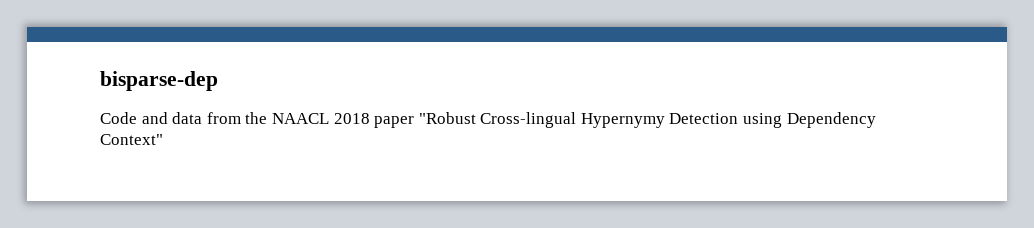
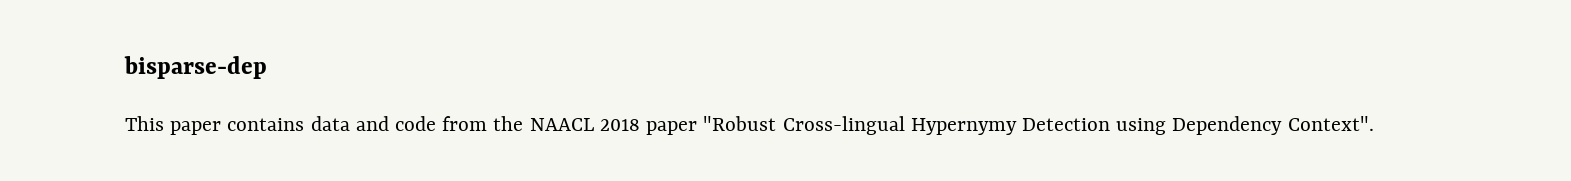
[100,112,203,124] Code and data -> [125,116,437,135] This paper contains data and code
[100,134,163,145] Context" -> [1287,116,1374,131] Context".

